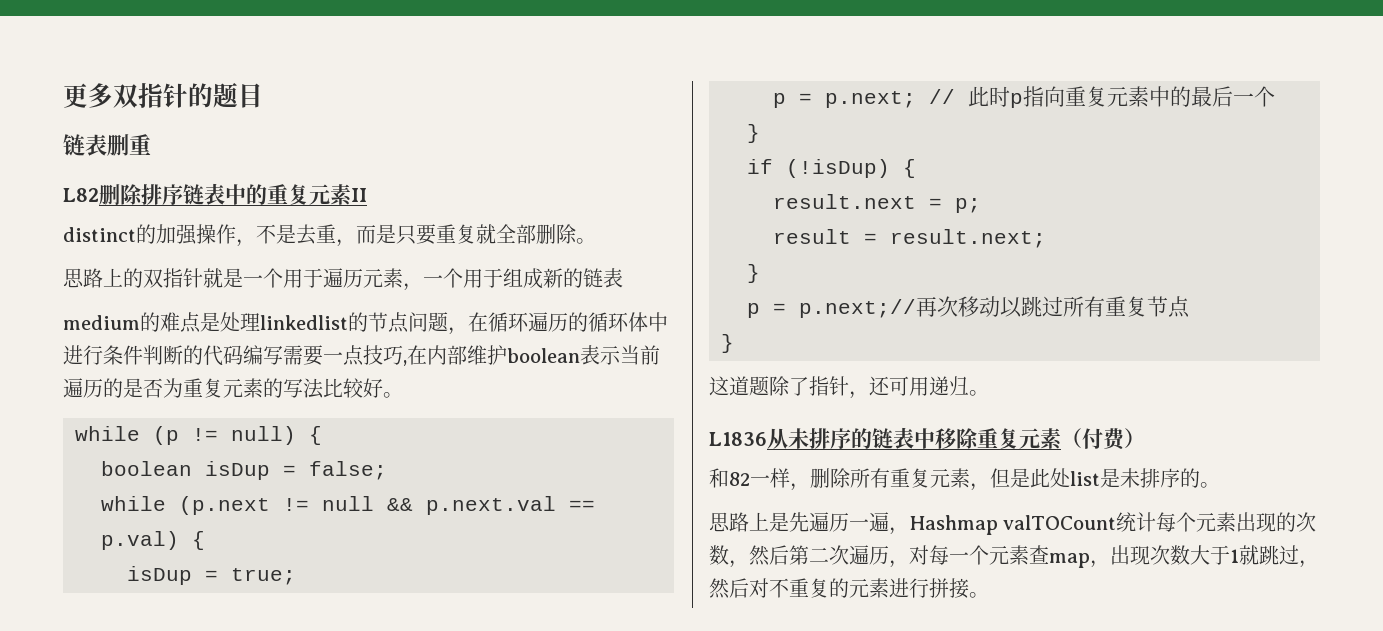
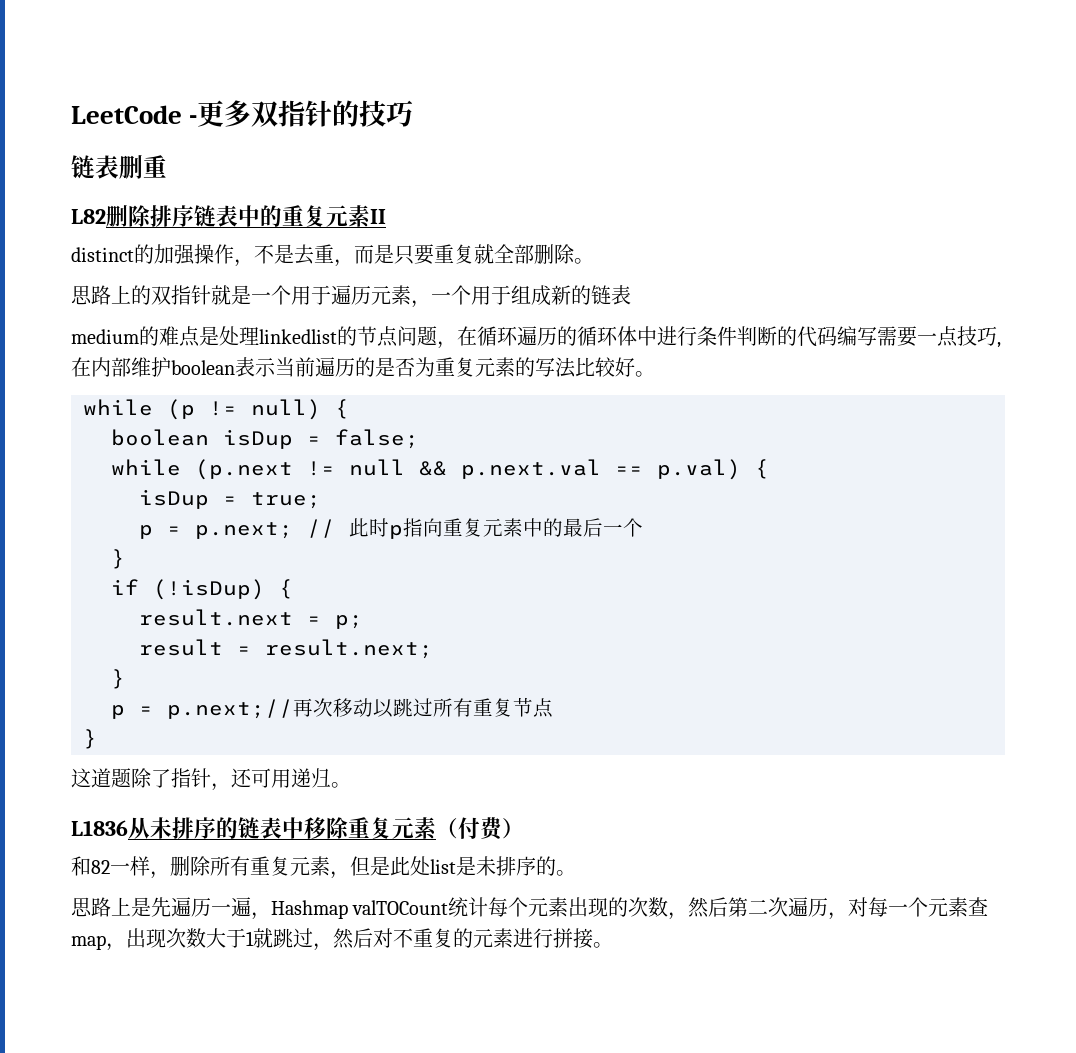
(63, 95) none -> [71,105,198,124] LeetCode -
[213,82,263,108] 题目 -> [359,100,414,127] 技巧

